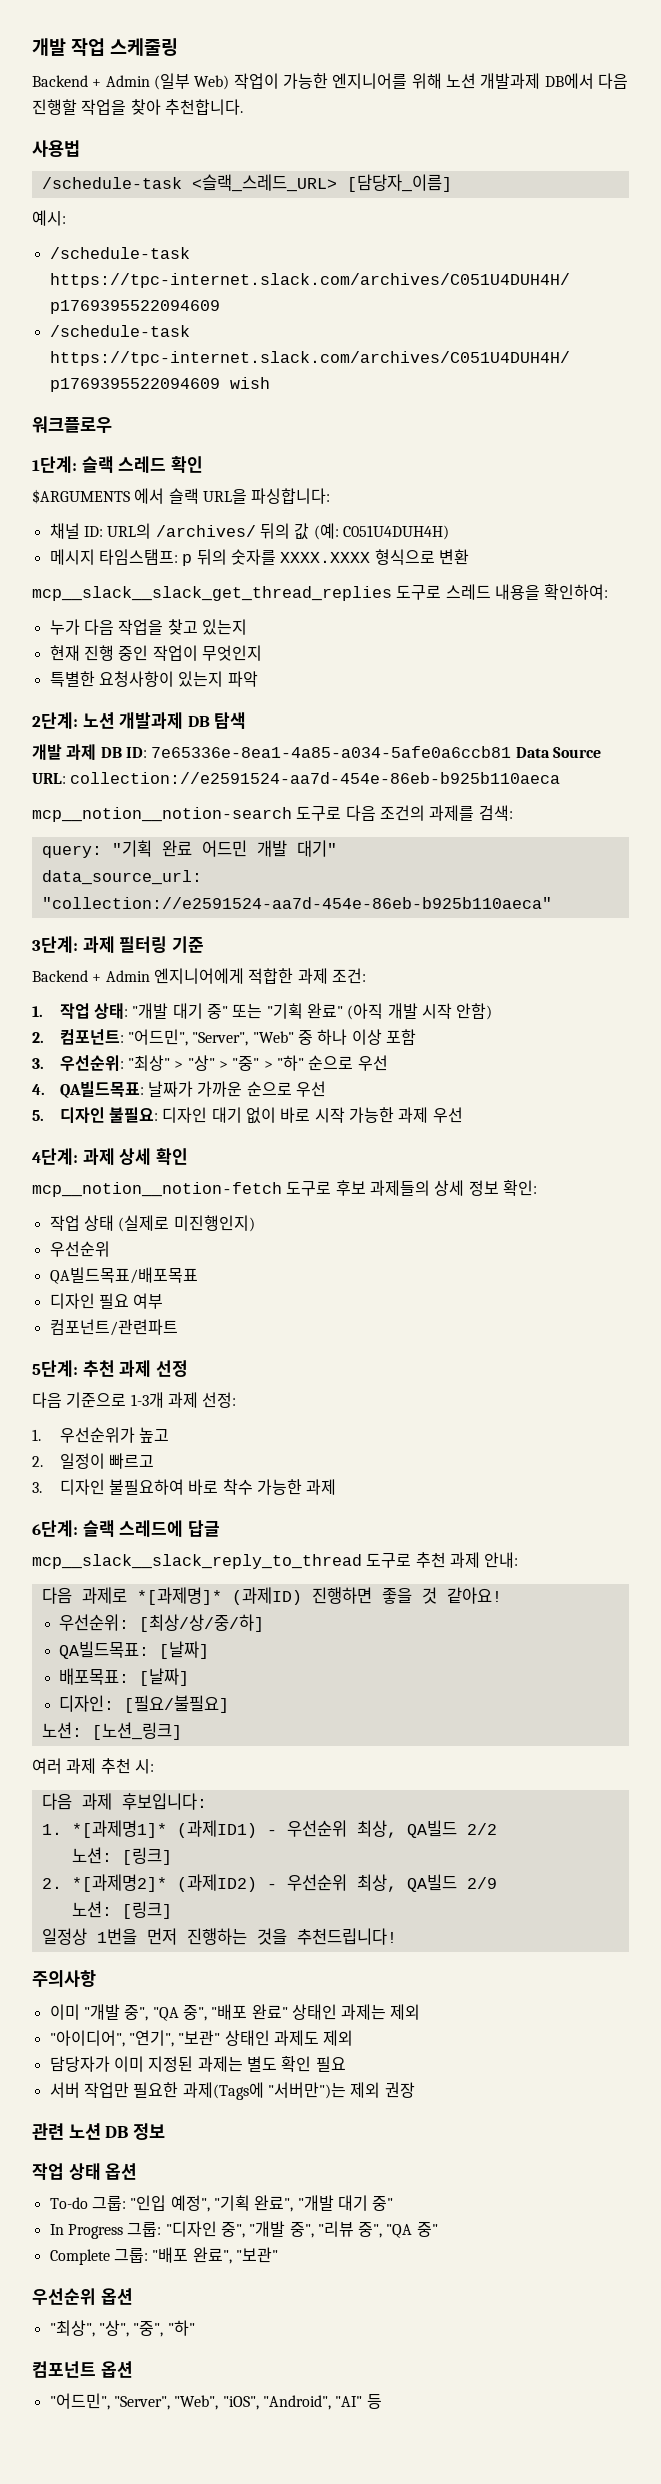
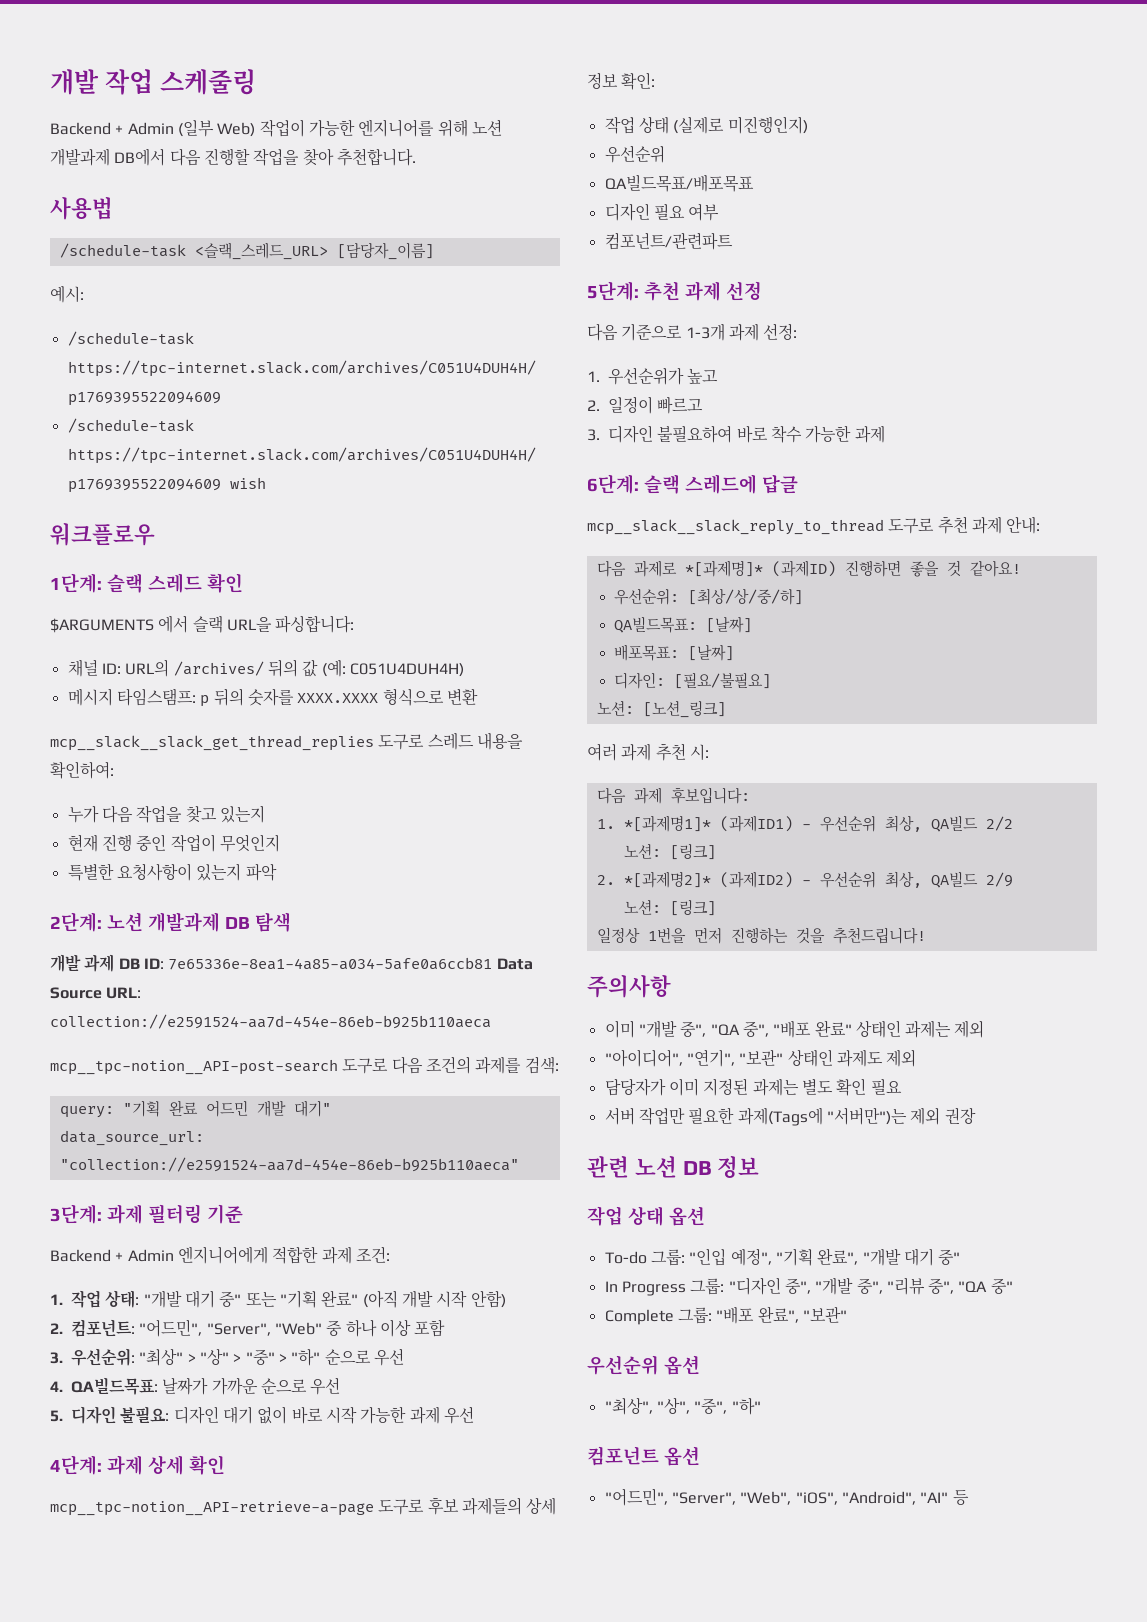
[32,807,292,822] mcp__notion__notion-search -> [50,1059,338,1075] mcp__tpc-notion__API-post-search
[32,1182,282,1197] mcp__notion__notion-fetch -> [50,1501,374,1516] mcp__tpc-notion__API-retrieve-a-page

